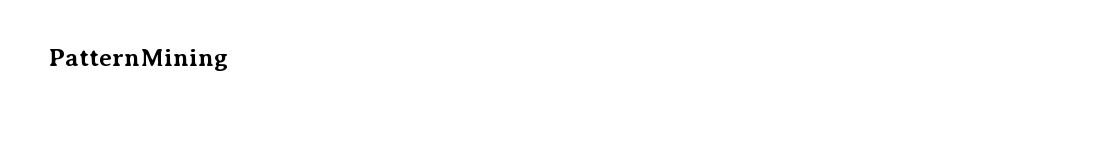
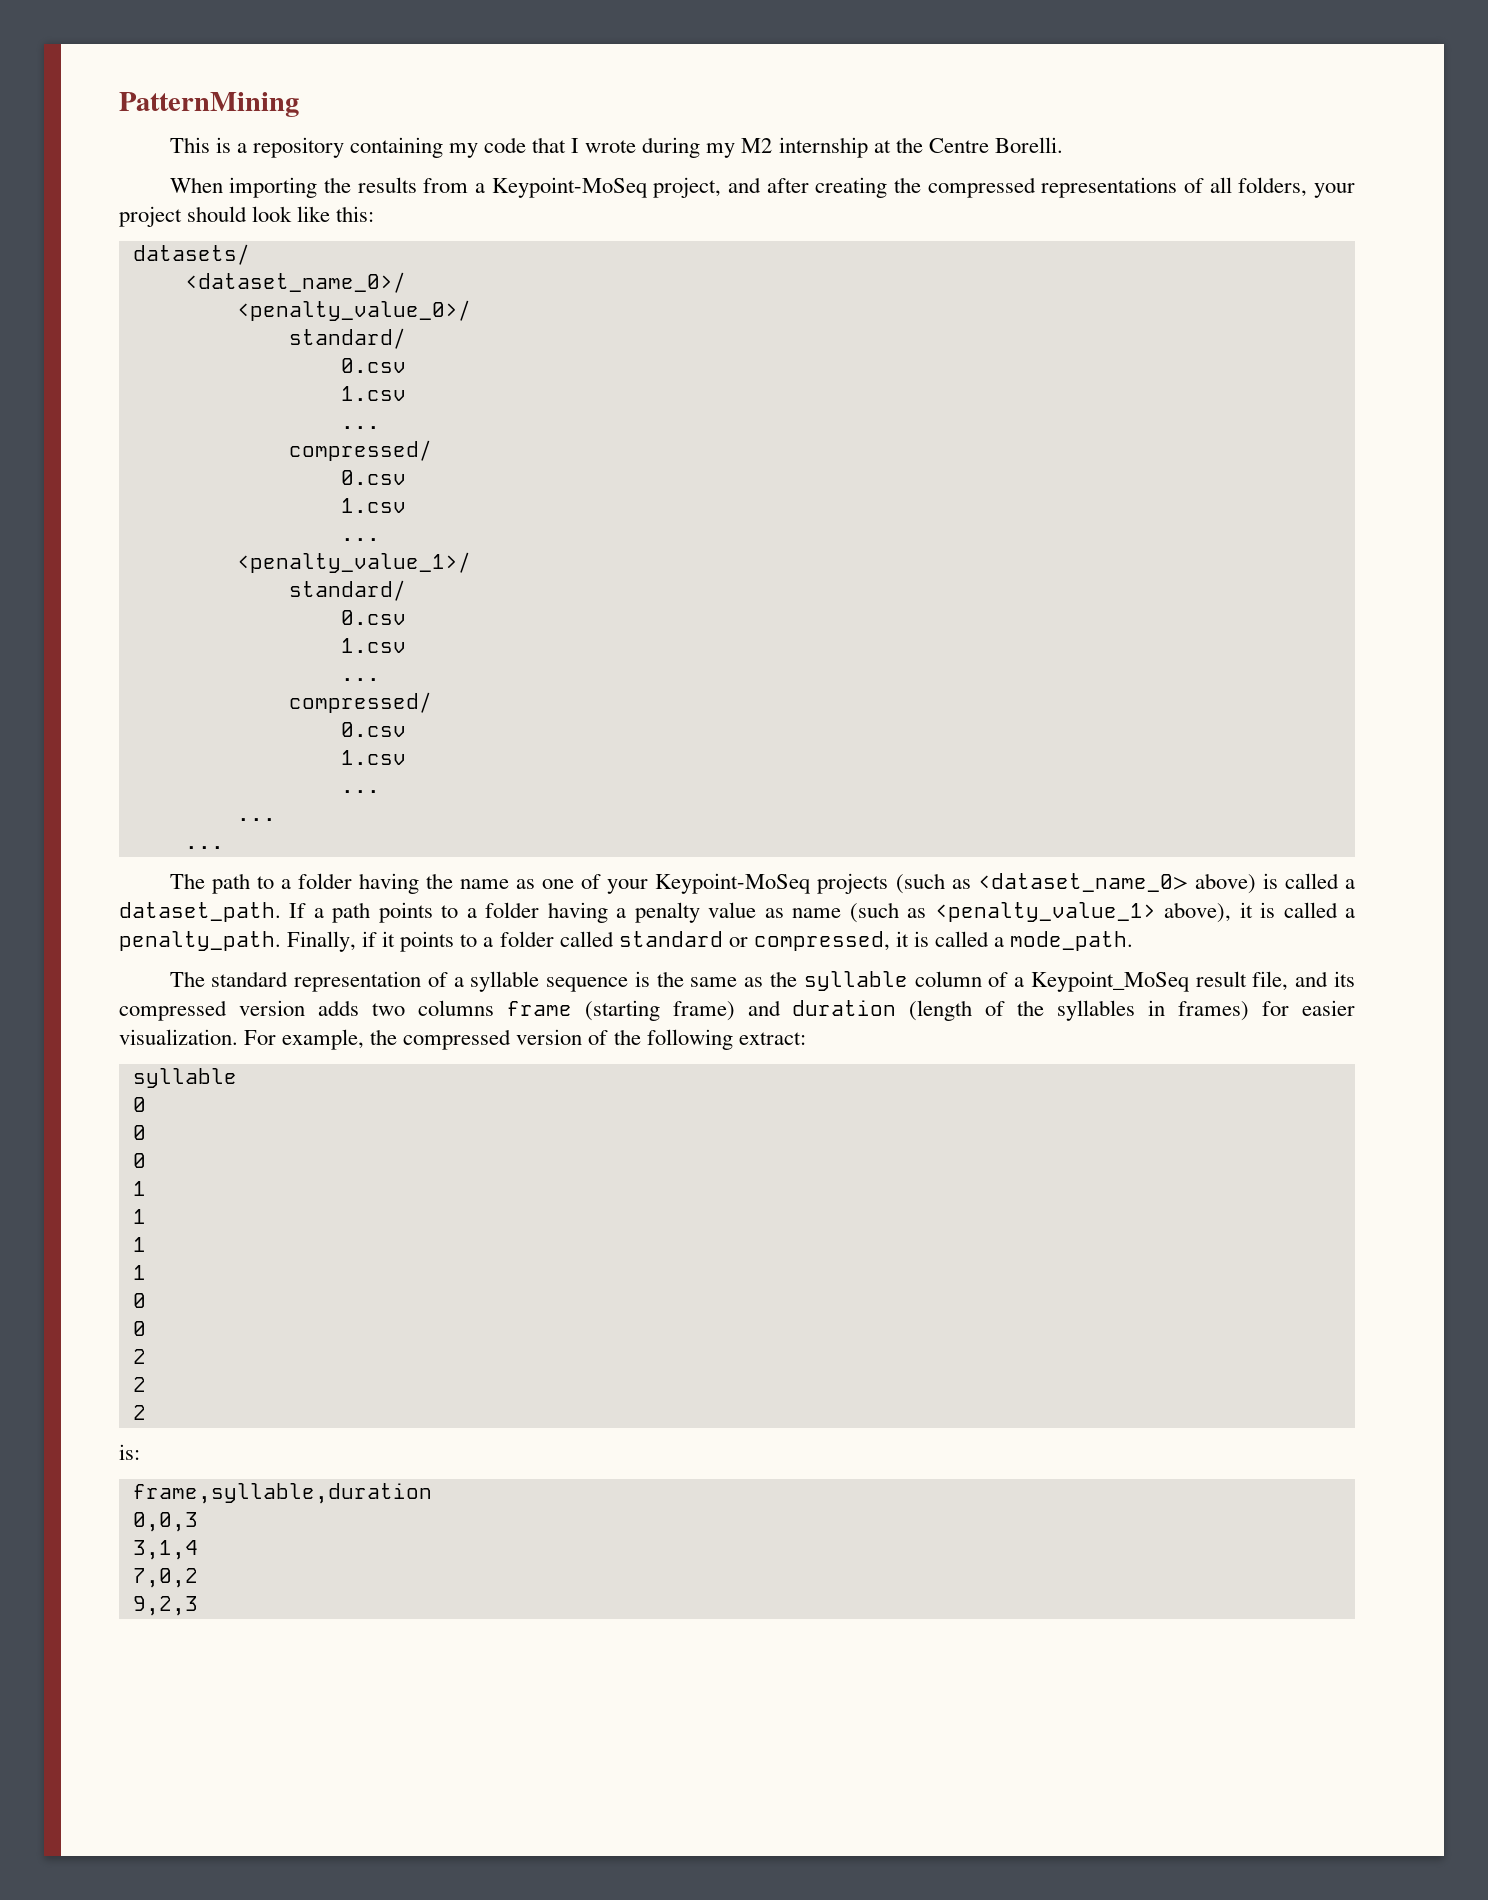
(228, 60) none -> [169,137,1063,158] [169,177,1355,198] [119,206,375,227] [132,244,250,265] [184,272,406,293] [236,300,471,321] [288,328,406,349] [340,358,406,373] [340,386,406,401] [340,426,380,429] [288,440,432,461] [340,470,406,485] [340,498,406,513] [340,538,380,541] [236,552,471,573] [288,580,406,601] [340,610,406,625] [340,638,406,653] [340,678,380,681] [288,692,432,713] [340,722,406,737] [340,750,406,765] [340,790,380,793] [236,818,276,821] [184,846,224,849] [169,873,1356,894] [119,902,1355,923] [119,931,1134,952] [169,971,1355,992] [119,1000,1355,1021] [119,1029,806,1050] [132,1068,237,1088] [132,1097,146,1112] [132,1125,146,1140] [132,1153,146,1168] [132,1181,146,1196] [132,1209,146,1224] [132,1237,146,1252] [132,1265,146,1280] [132,1293,146,1308] [132,1321,146,1336] [132,1349,146,1364] [132,1377,146,1392] [132,1405,146,1420] [119,1444,140,1460] [132,1483,432,1504] [132,1512,198,1532] [132,1540,198,1560] [132,1568,198,1588] [132,1596,198,1616] // This is a repository containing my code that I wrote during my M2 internship at the Centre Borelli. // When importing the results from a Keypoint-MoSeq project, and after creating the compressed representations of all folders, your project should look like this: // datasets/ // <dataset_name_0>/ // <penalty_value_0>/ // standard/ // 0.csv // 1.csv // ... // compressed/ // 0.csv // 1.csv // ... // <penalty_value_1>/ // standard/ // 0.csv // 1.csv // ... // compressed/ // 0.csv // 1.csv // ... // ... // ... // The path to a folder having the name as one of your Keypoint-MoSeq projects (such as <dataset_name_0> above) is called a dataset_path. If a path points to a folder having a penalty value as name (such as <penalty_value_1> above), it is called a penalty_path. Finally, if it points to a folder called standard or compressed, it is called a mode_path. // The standard representation of a syllable sequence is the same as the syllable column of a Keypoint_MoSeq result file, and its compressed version adds two columns frame (starting frame) and duration (length of the syllables in frames) for easier visualization. For example, the compressed version of the following extract: // syllable // 0 // 0 // 0 // 1 // 1 // 1 // 1 // 0 // 0 // 2 // 2 // 2 // is: // frame,syllable,duration // 0,0,3 // 3,1,4 // 7,0,2 // 9,2,3

